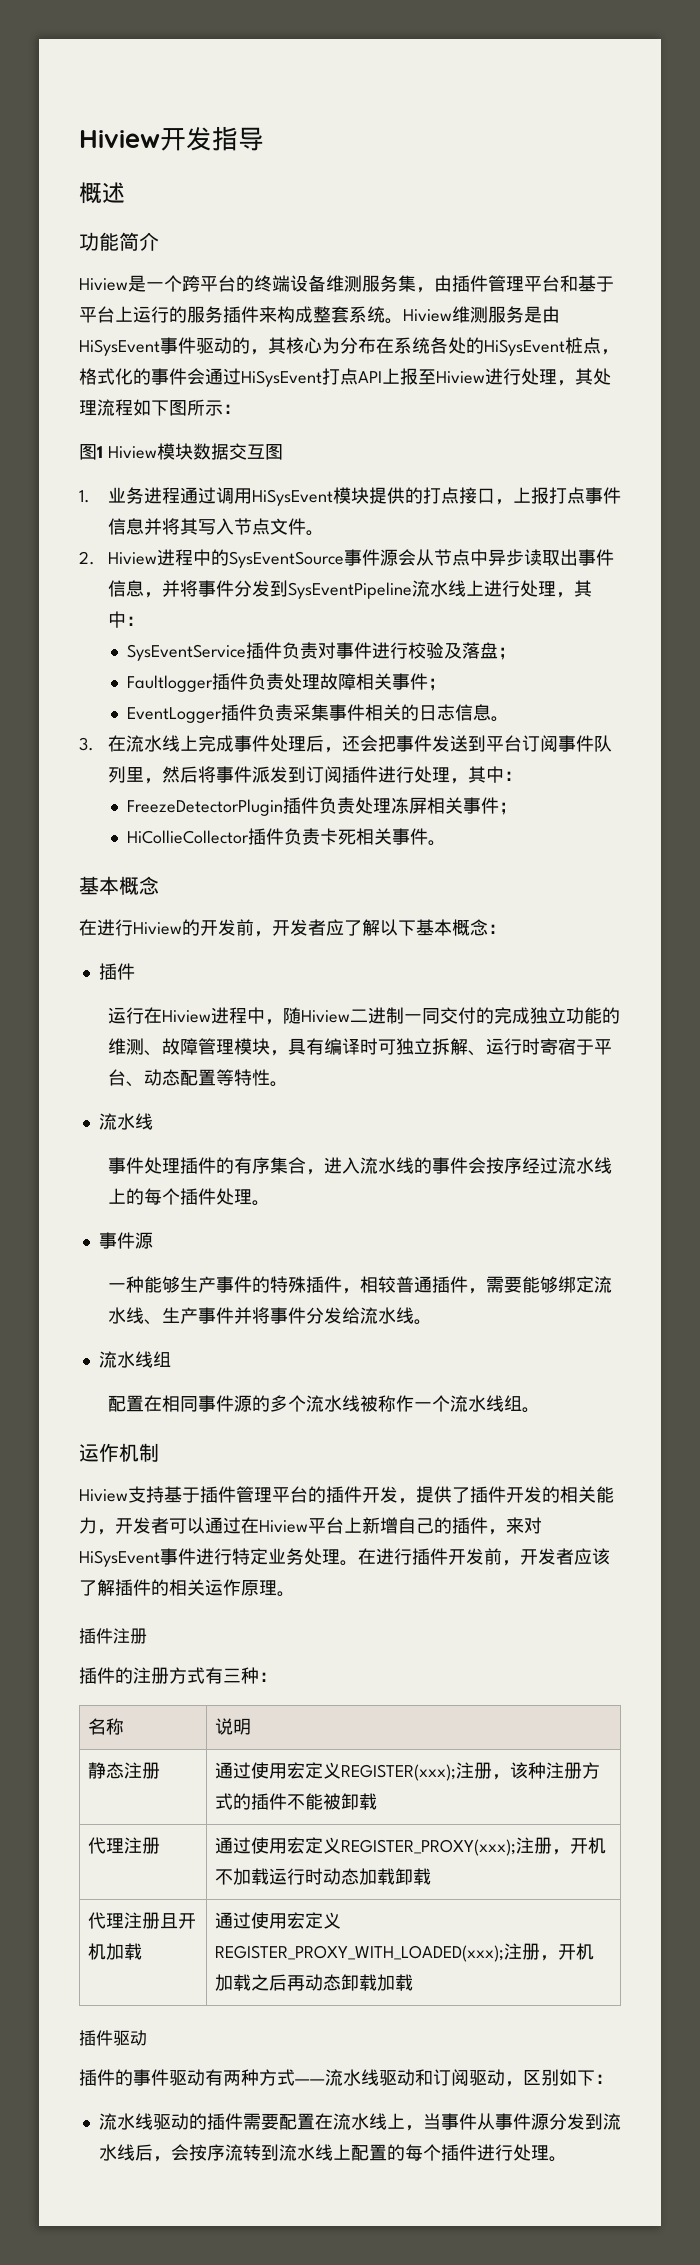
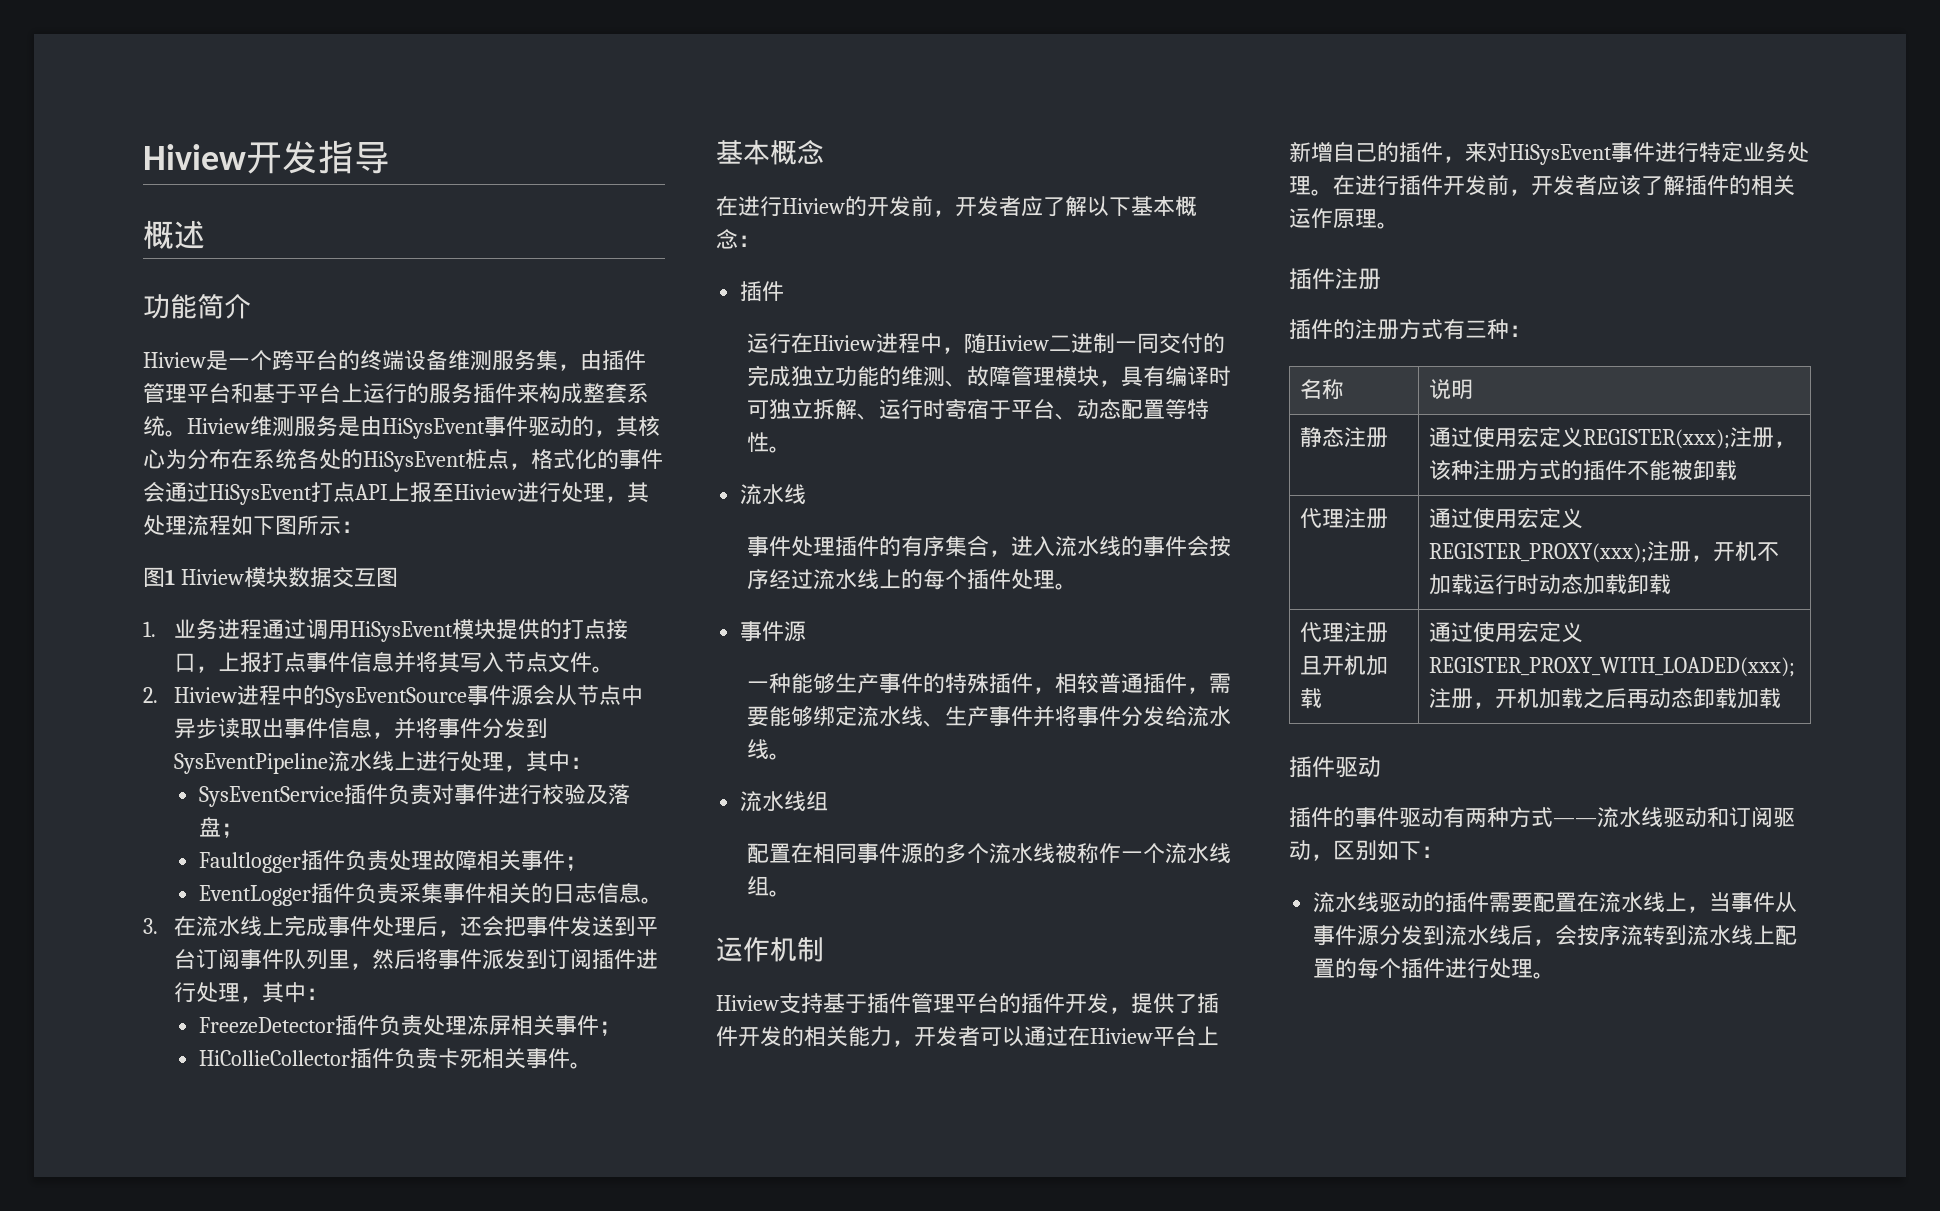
[127,799,284,816] FreezeDetectorPlugin -> [198,1017,335,1034] FreezeDetector

